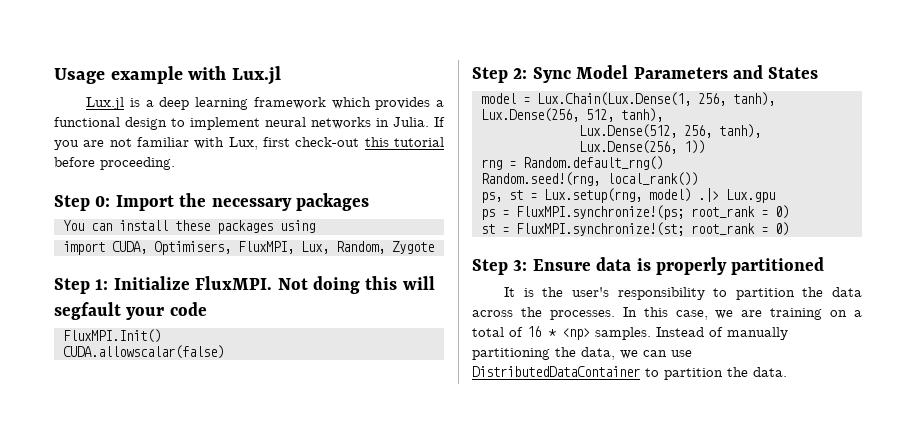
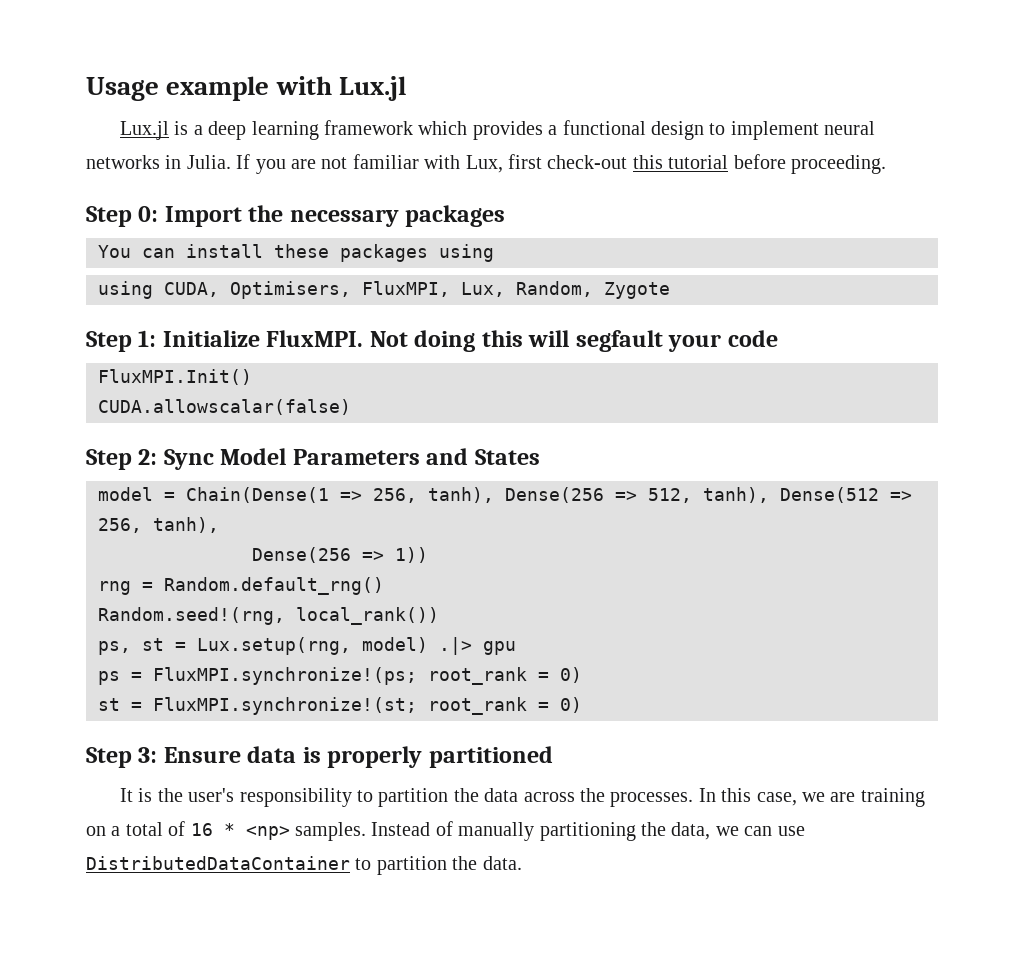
[63,241,105,255] import -> [98,281,153,299] using
[537,92,775,106] [481,108,579,122] Lux.Chain(Lux.Dense(1, 256, tanh), Lux.Dense(256, -> [186,487,637,503] Chain(Dense(1 => 256, tanh), Dense(256 =>
[579,124,761,138] [579,140,677,154] // Lux.Dense(512, 256, tanh), Lux.Dense(256, -> [780,487,912,503] [98,517,219,533] [252,547,384,563] Dense(512 => 256, tanh), // Dense(256 =>
[726,189,775,203] Lux.gpu -> [483,641,516,655] gpu

